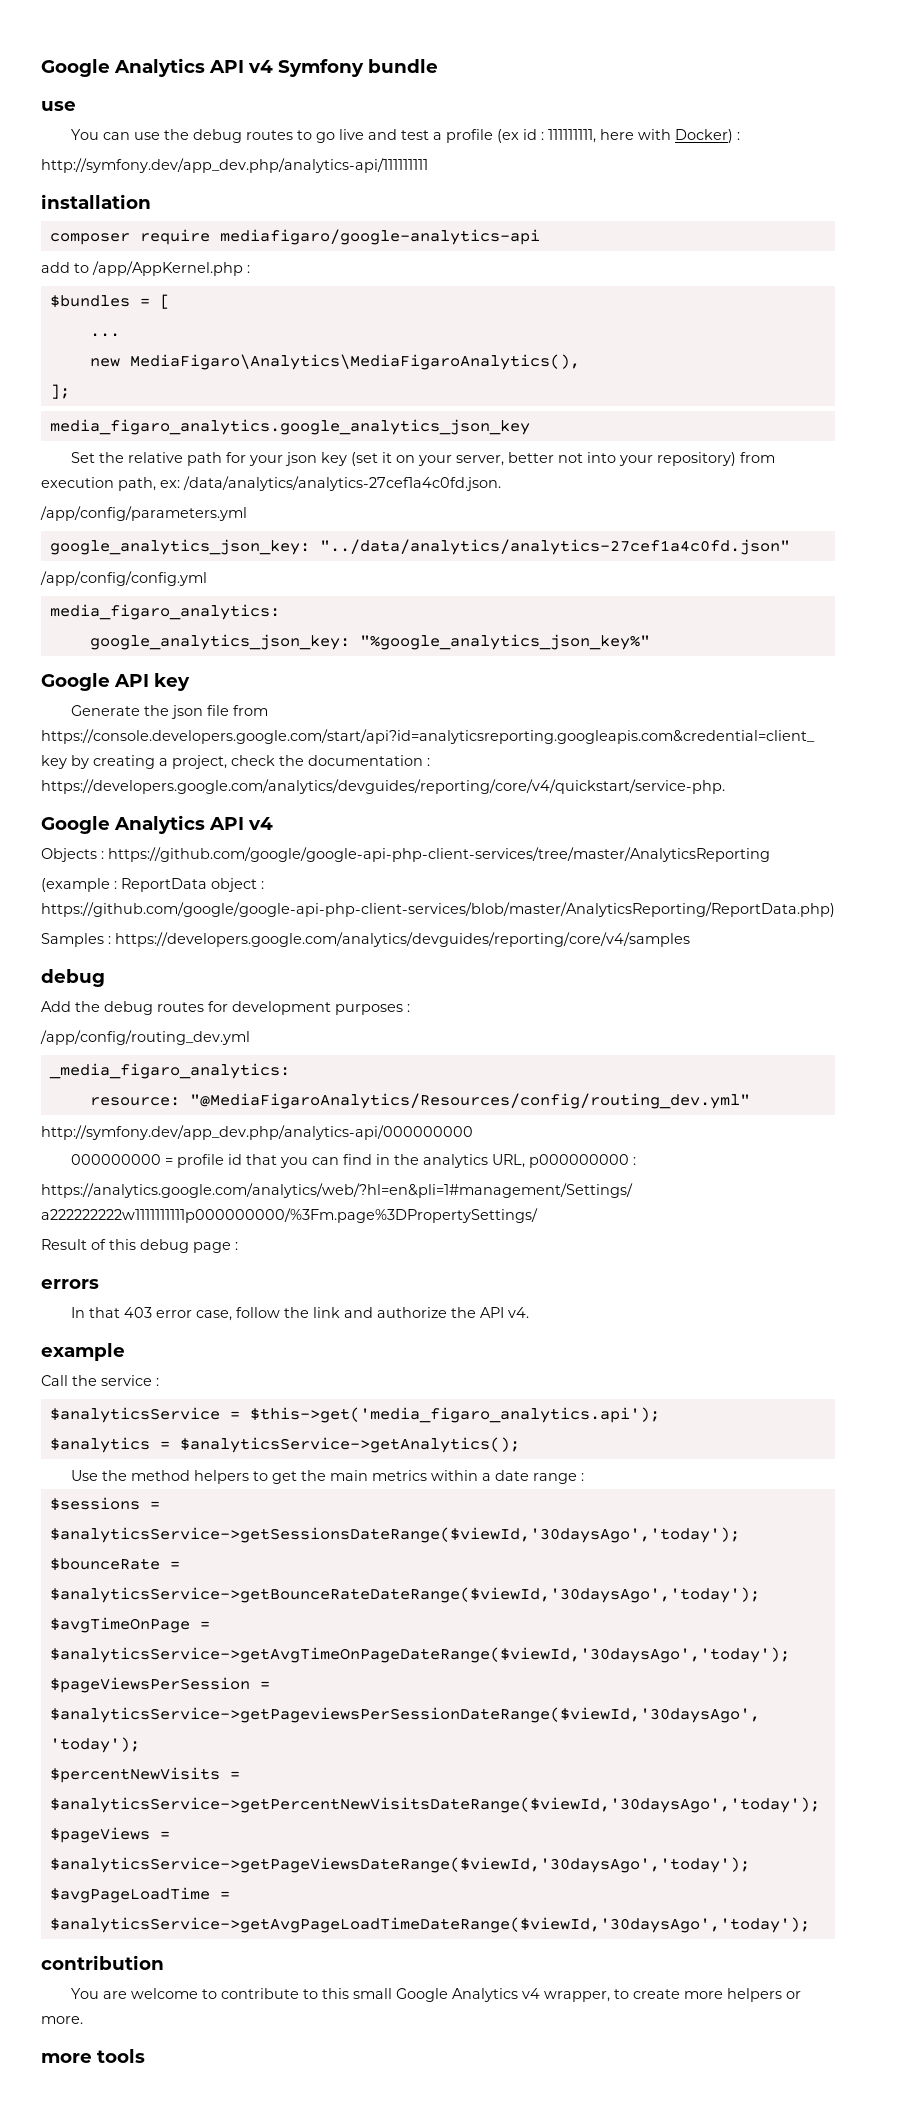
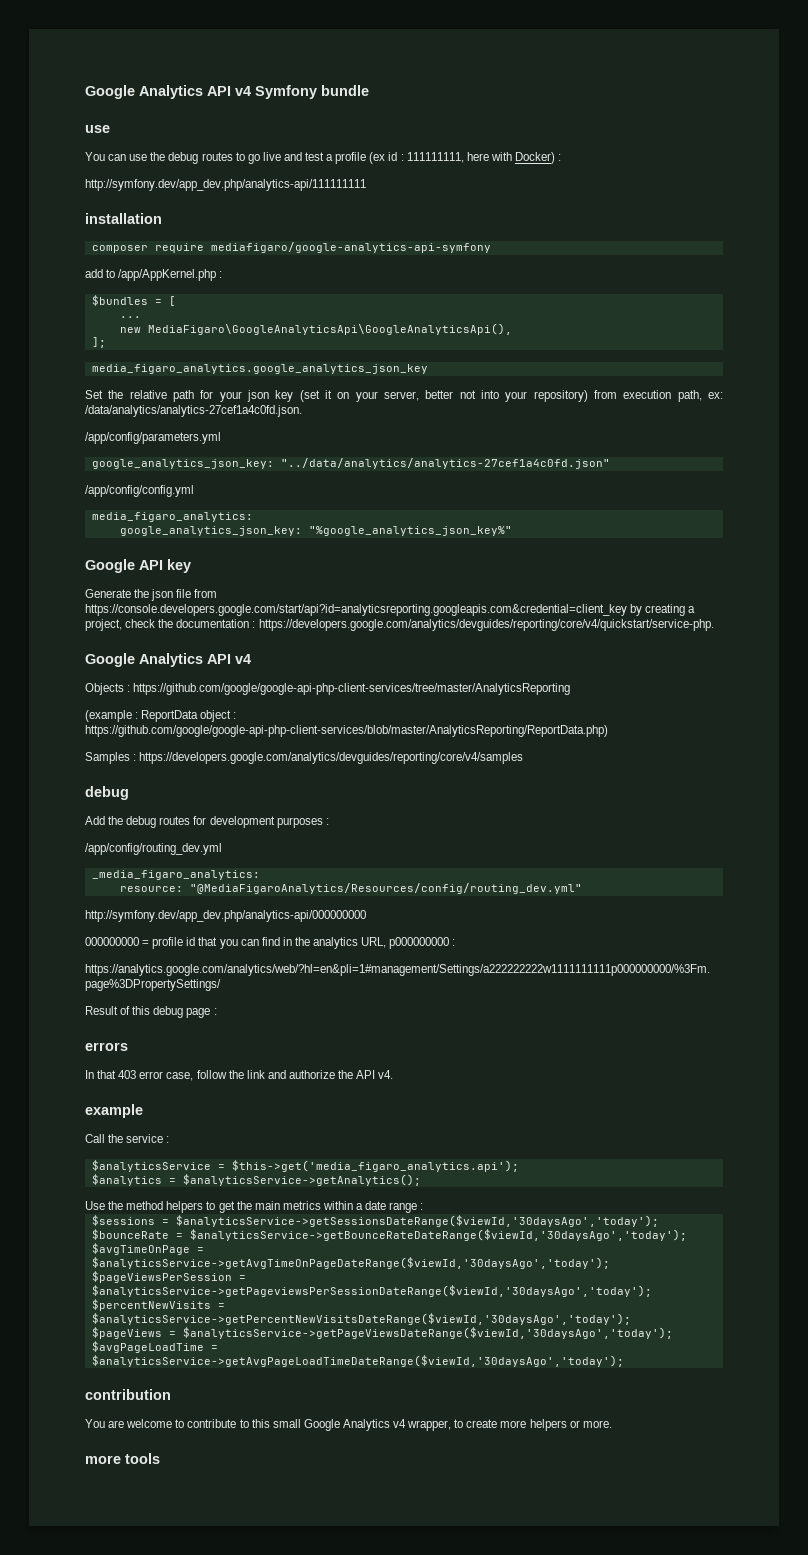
[219,229,540,245] mediafigaro/google-analytics-api -> [210,242,491,253] mediafigaro/google-analytics-api-symfony
[129,354,580,370] MediaFigaro\Analytics\MediaFigaroAnalytics(), -> [147,323,512,335] MediaFigaro\GoogleAnalyticsApi\GoogleAnalyticsApi(),

